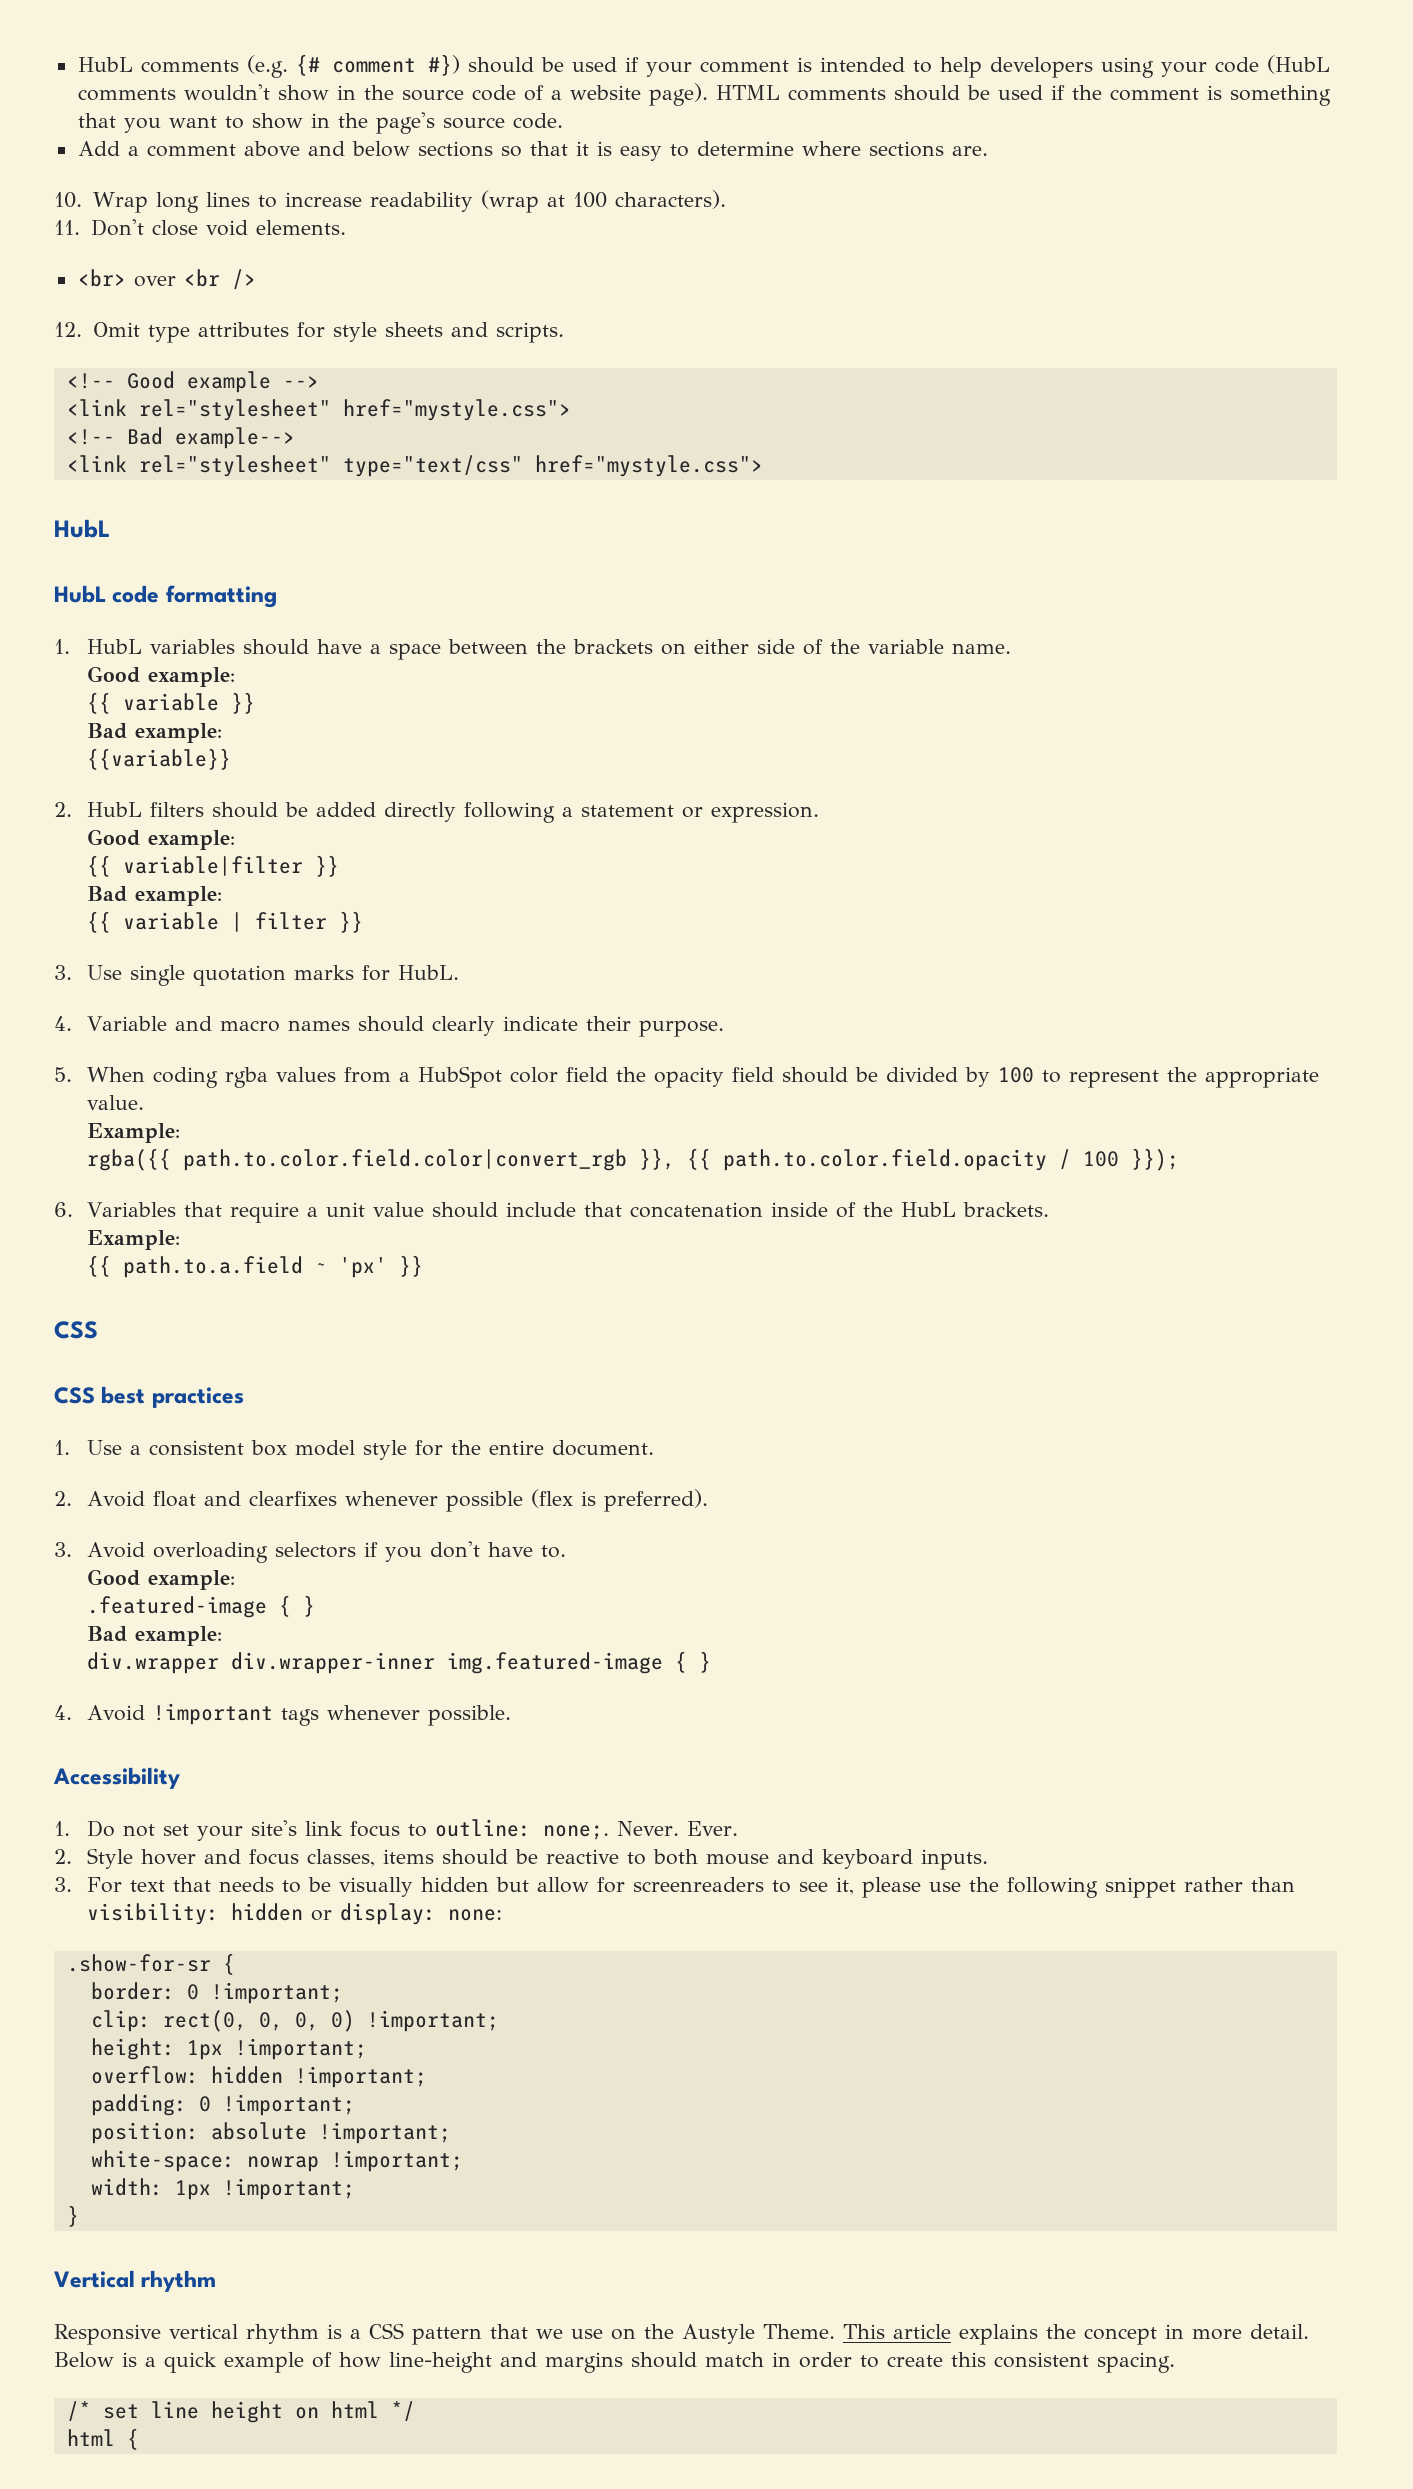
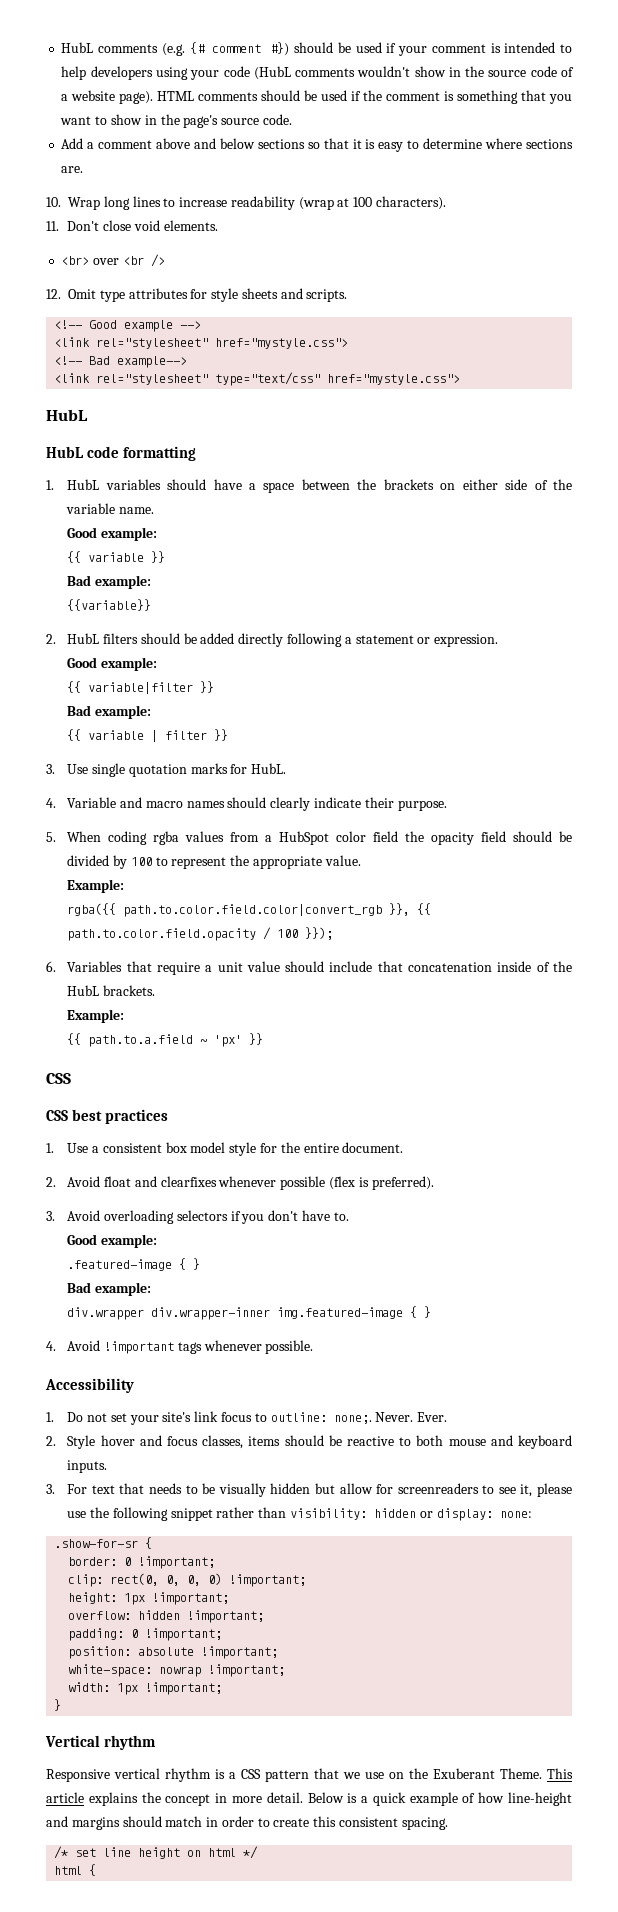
[682,2324,755,2344] Austyle -> [433,1768,495,1779] Exuberant

